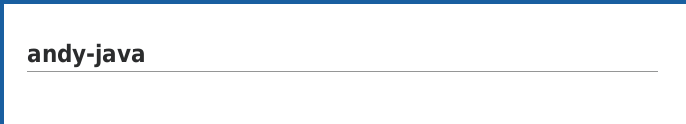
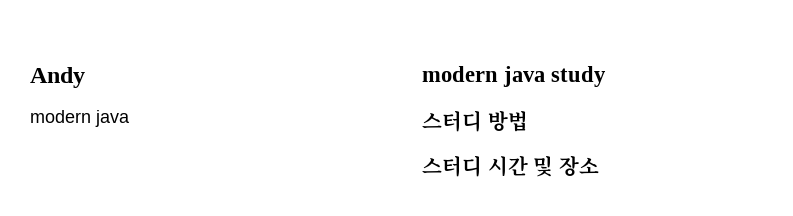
[27,43,146,68] andy-java -> [30,67,85,88] [30,110,130,127] [422,66,607,87] [422,110,528,132] [422,155,599,177] Andy // modern java // modern java study // 스터디 방법 // 스터디 시간 및 장소

